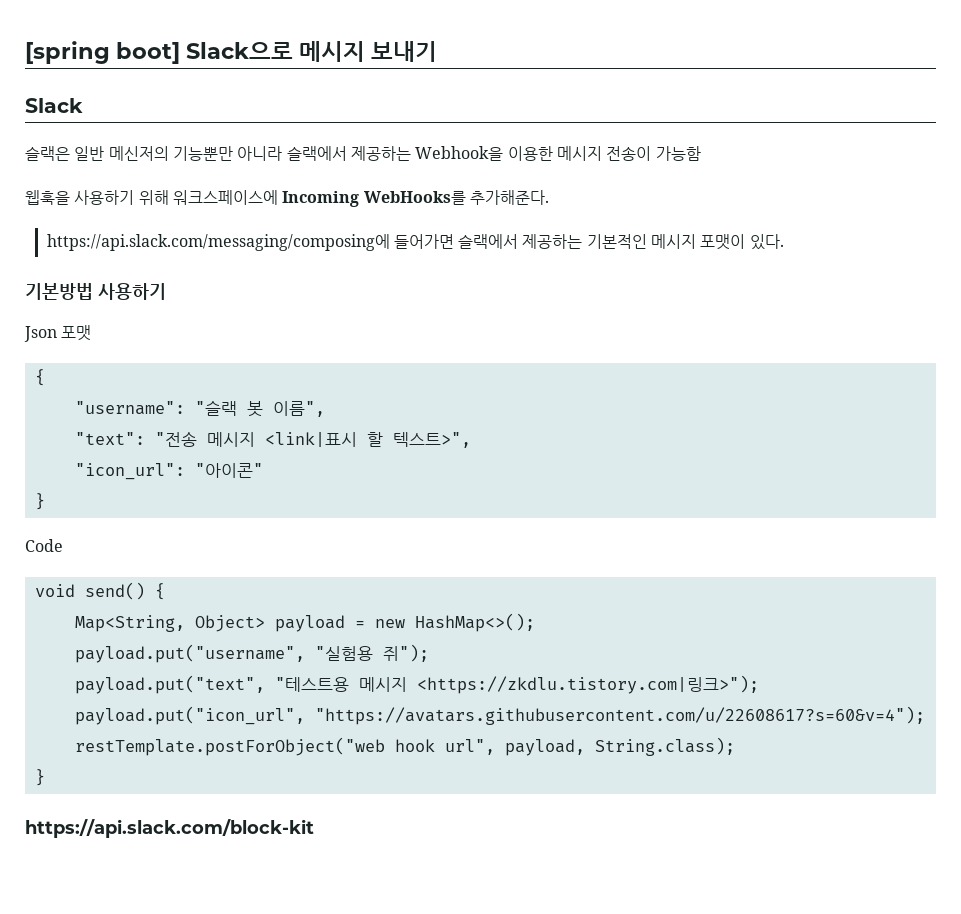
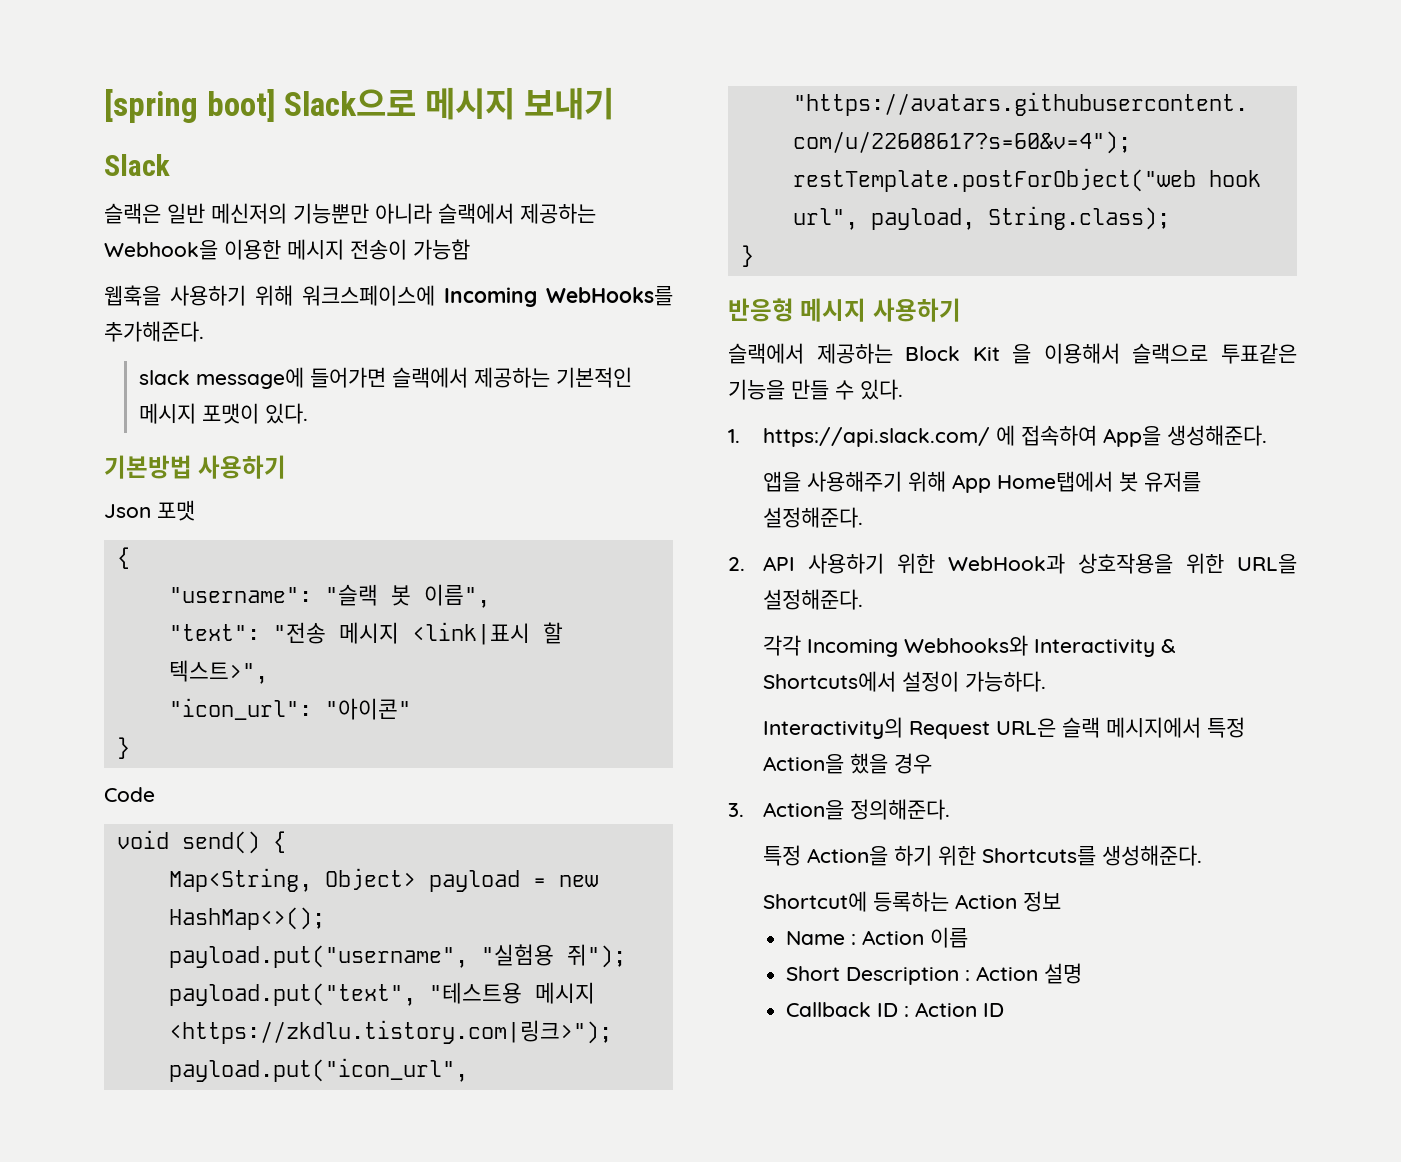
[46,234,390,251] https://api.slack.com/messaging/composing에 -> [138,367,304,389] slack message에
[25,819,314,838] https://api.slack.com/block-kit -> [728,298,961,322] [728,343,1297,364] [728,379,903,400] [728,425,1267,447] [762,471,1201,493] [762,507,863,528] [728,553,1297,574] [762,589,863,610] [762,635,1176,657] [762,671,1046,692] [762,717,1245,739] [762,753,932,774] [728,799,950,820] [762,845,1202,866] [762,891,1061,912] [785,927,968,948] [785,963,1082,985] [785,1002,1004,1017] 반응형 메시지 사용하기 // 슬랙에서 제공하는 Block Kit 을 이용해서 슬랙으로 투표같은 기능을 만들 수 있다. // 1. https://api.slack.com/ 에 접속하여 App을 생성해준다. // 앱을 사용해주기 위해 App Home탭에서 봇 유저를 설정해준다. // 2. API 사용하기 위한 WebHook과 상호작용을 위한 URL을 설정해준다. // 각각 Incoming Webhooks와 Interactivity & Shortcuts에서 설정이 가능하다. // Interactivity의 Request URL은 슬랙 메시지에서 특정 Action을 했을 경우 // 3. Action을 정의해준다. // 특정 Action을 하기 위한 Shortcuts를 생성해준다. // Shortcut에 등록하는 Action 정보 // Name : Action 이름 // Short Description : Action 설명 // Callback ID : Action ID

